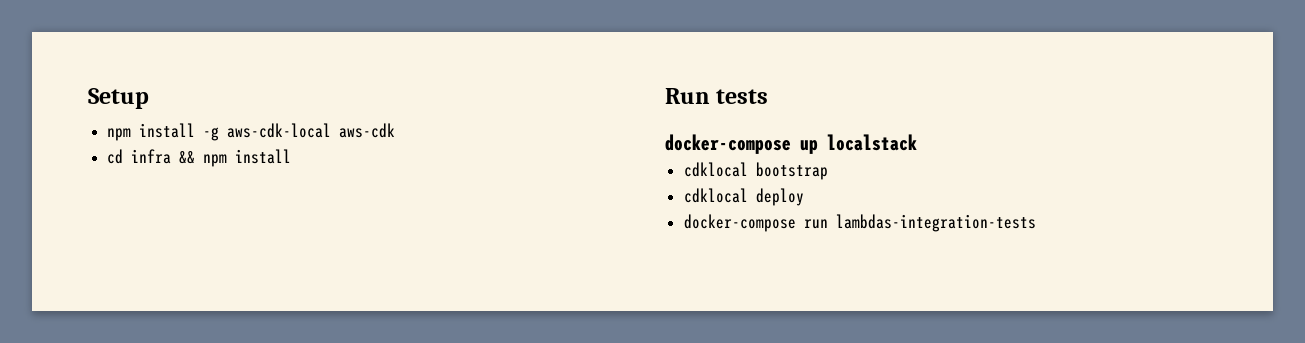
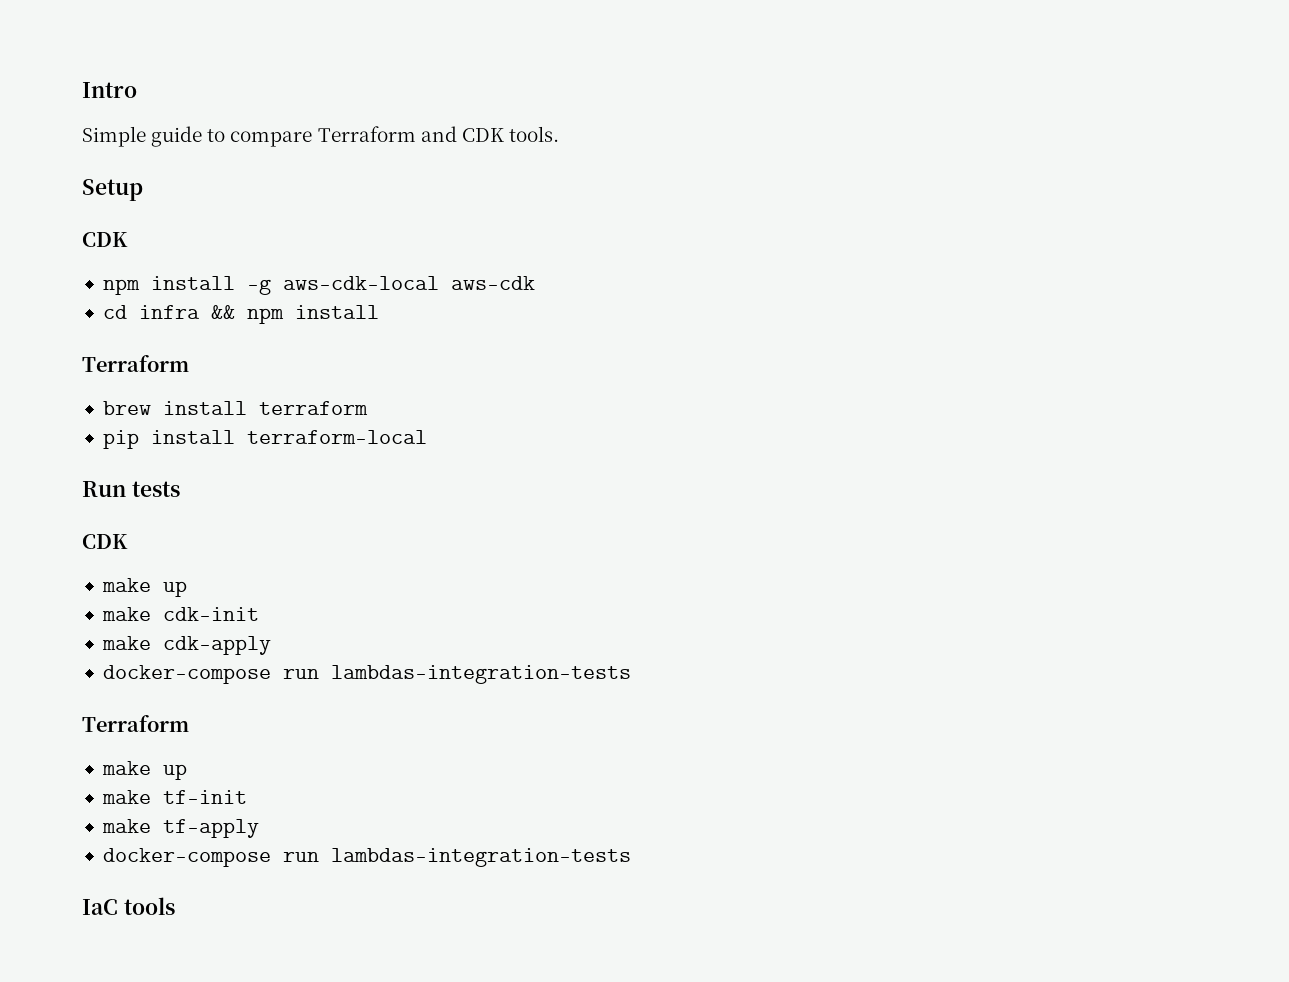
(88, 98) none -> [82,82,137,98] [82,126,559,147] Intro // Simple guide to compare Terraform and CDK tools. //
(149, 98) none -> [82,232,128,247] // CDK
(292, 156) none -> [82,355,189,372] [102,401,368,415] [102,430,427,449] // Terraform // brew install terraform // pip install terraform-local
[665,134,917,154] [684,162,829,180] [684,188,805,206] [684,214,1037,232] docker-compose up localstack // cdklocal bootstrap // cdklocal deploy // docker-compose run lambdas-integration-tests -> [82,534,128,549] [101,578,187,597] [101,607,259,621] [101,636,271,655] [102,665,631,684] [82,715,189,732] [101,761,187,780] [101,790,247,804] [101,819,259,838] [102,848,631,867] [82,897,175,915] CDK // make up // make cdk-init // make cdk-apply // docker-compose run lambdas-integration-tests // Terraform // make up // make tf-init // make tf-apply // docker-compose run lambdas-integration-tests // IaC tools

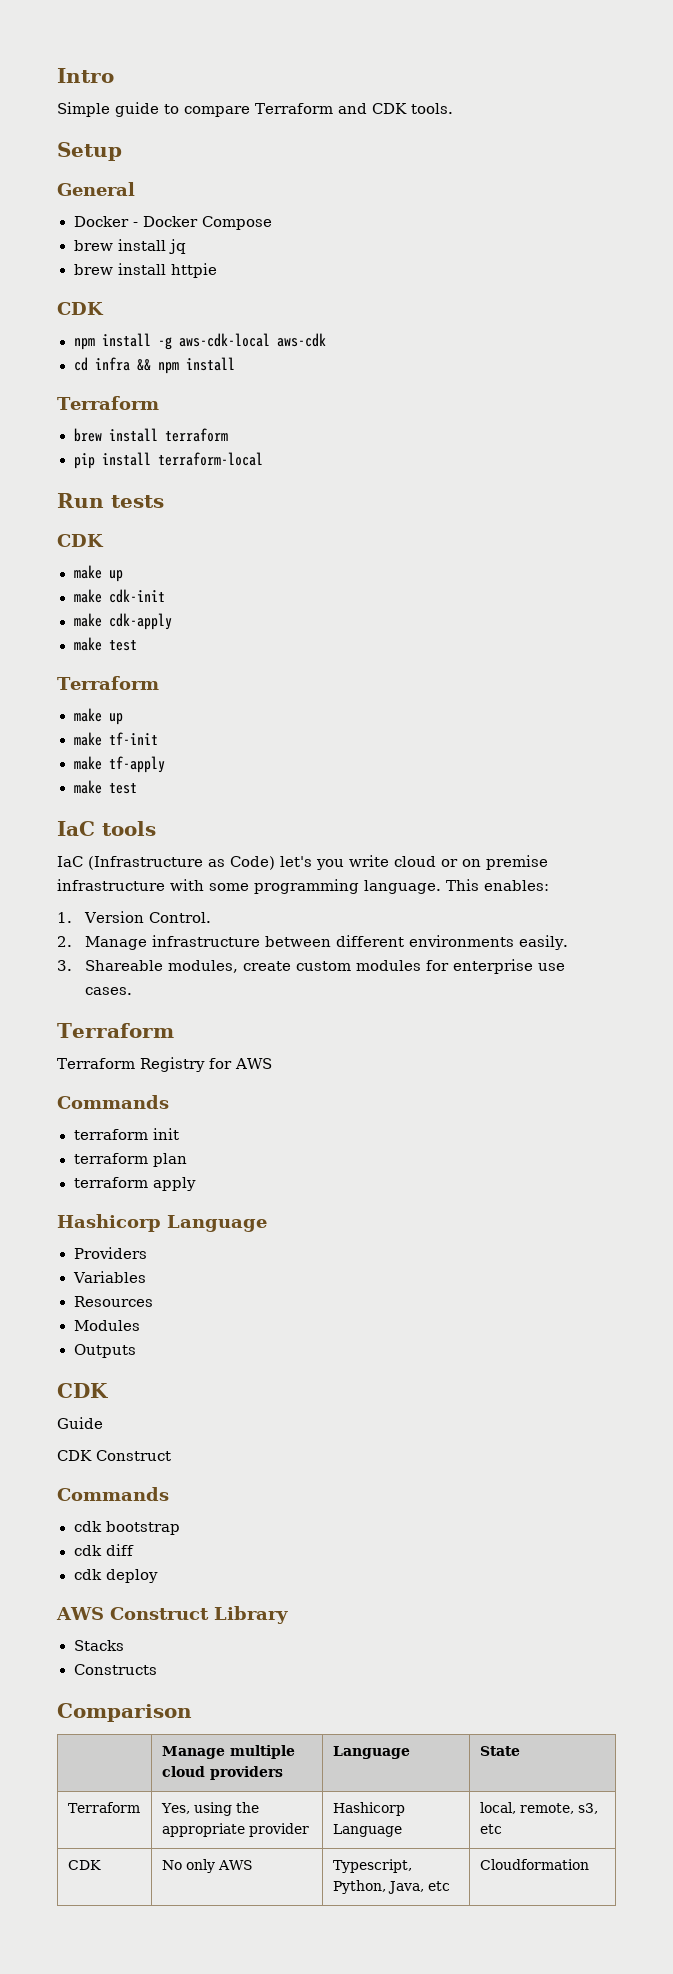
(143, 190) none -> [57,182,135,196] [73,216,272,230] [73,239,186,254] [73,263,217,278] // General // Docker - Docker Compose // brew install jq // brew install httpie
[102,665,631,684] docker-compose run lambdas-integration-tests -> [73,637,137,651] make test
[102,848,631,867] docker-compose run lambdas-integration-tests -> [73,780,137,794] make test
(175, 906) none -> [57,855,548,870] [57,879,549,894] [57,911,212,923] [57,935,569,950] [57,959,566,974] [85,987,133,995] [57,1023,174,1038] [57,1057,272,1072] [57,1095,169,1109] [73,1128,179,1140] [73,1153,187,1167] [73,1177,196,1191] [57,1214,267,1232] [73,1247,147,1259] [72,1271,147,1283] [73,1296,153,1307] [73,1320,140,1331] [73,1344,136,1358] [57,1383,108,1398] [57,1417,103,1429] [57,1450,171,1461] [57,1487,169,1501] [73,1521,180,1535] [73,1544,134,1556] [73,1569,158,1583] [56,1606,288,1624] [73,1640,124,1651] [73,1664,157,1675] [57,1703,192,1722] [161,1745,295,1759] [161,1766,283,1780] [332,1746,410,1759] [479,1746,520,1756] [67,1802,140,1813] [160,1802,259,1816] [161,1823,309,1837] [332,1802,405,1816] [332,1824,402,1837] [479,1802,598,1814] [479,1824,502,1834] [67,1860,101,1870] [161,1859,253,1873] [332,1859,412,1873] [332,1880,450,1894] [479,1859,589,1870] // IaC (Infrastructure as Code) let's you write cloud or on premise infrastructure with some programming language. This enables: // 1. Version Control. // 2. Manage infrastructure between different environments easily. // 3. Shareable modules, create custom modules for enterprise use cases. // Terraform // Terraform Registry for AWS // Commands // terraform init // terraform plan // terraform apply // Hashicorp Language // Providers // Variables // Resources // Modules // Outputs // CDK // Guide // CDK Construct // Commands // cdk bootstrap // cdk diff // cdk deploy // AWS Construct Library // Stacks // Constructs // Comparison // | Manage multiple cloud providers | Language | State // Terraform | Yes, using the appropriate provider | Hashicorp Language | local, remote, s3, etc // CDK | No only AWS | Typescript, Python, Java, etc | Cloudformation

